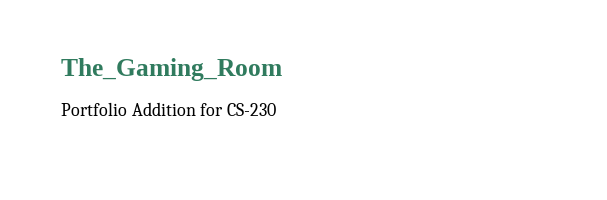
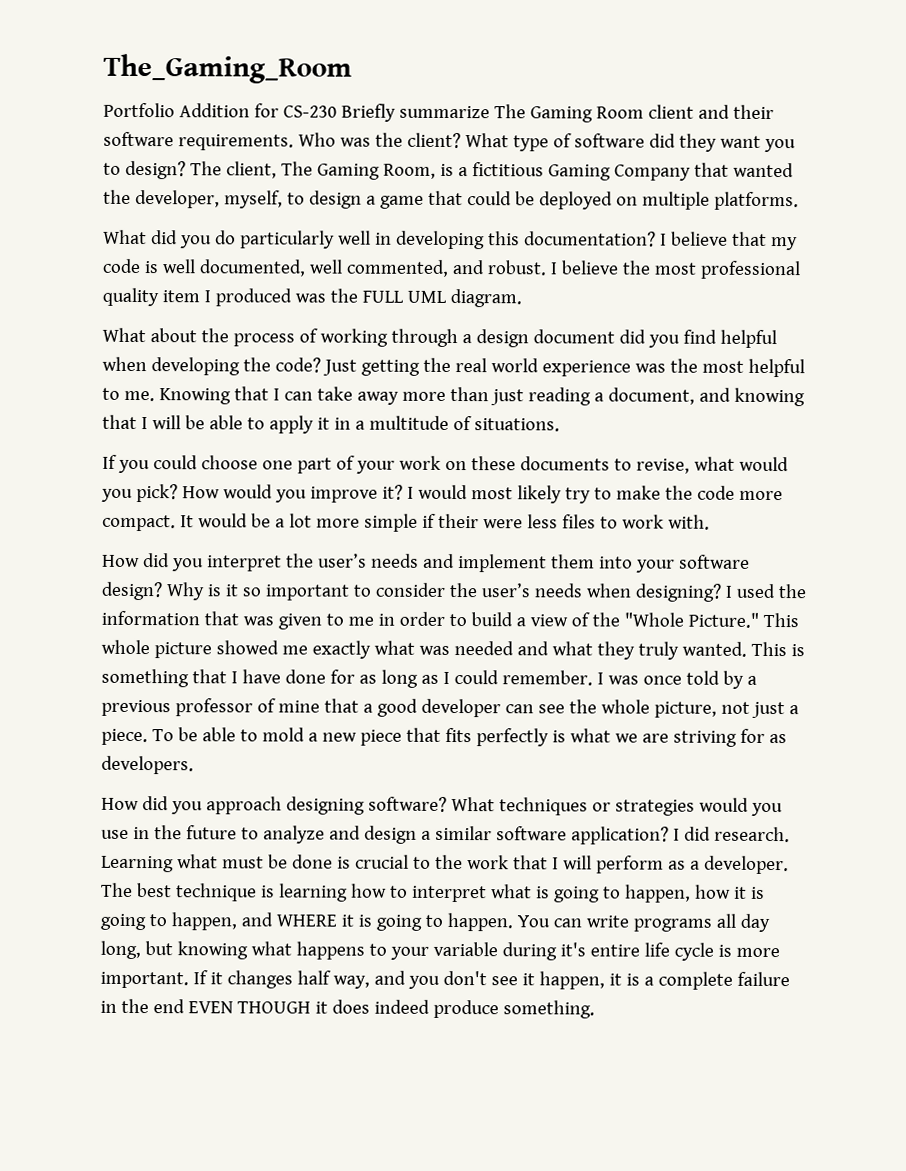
(277, 109) none -> [340,103,774,123] [103,131,796,153] [103,160,794,181] [103,189,799,211] [103,229,798,251] [102,258,801,280] [102,287,522,308] [102,327,777,349] [102,356,805,378] [102,386,805,407] [102,414,560,434] [102,454,789,474] [101,484,783,504] [102,513,710,532] [102,553,750,573] [101,581,807,602] [101,610,799,630] [101,639,805,660] [101,668,757,689] [101,698,799,719] [101,727,787,747] [101,755,194,775] [101,796,783,817] [101,825,790,845] [101,854,789,875] [101,882,765,903] [100,912,770,932] [100,940,780,961] [100,970,790,990] [100,998,595,1019] Briefly summarize The Gaming Room client and their software requirements. Who was the client? What type of software did they want you to design? The client, The Gaming Room, is a fictitious Gaming Company that wanted the developer, myself, to design a game that could be deployed on multiple platforms. // What did you do particularly well in developing this documentation? I believe that my code is well documented, well commented, and robust. I believe the most professional quality item I produced was the FULL UML diagram. // What about the process of working through a design document did you find helpful when developing the code? Just getting the real world experience was the most helpful to me. Knowing that I can take away more than just reading a document, and knowing that I will be able to apply it in a multitude of situations. // If you could choose one part of your work on these documents to revise, what would you pick? How would you improve it? I would most likely try to make the code more compact. It would be a lot more simple if their were less files to work with. // How did you interpret the user’s needs and implement them into your software design? Why is it so important to consider the user’s needs when designing? I used the information that was given to me in order to build a view of the "Whole Picture." This whole picture showed me exactly what was needed and what they truly wanted. This is something that I have done for as long as I could remember. I was once told by a previous professor of mine that a good developer can see the whole picture, not just a piece. To be able to mold a new piece that fits perfectly is what we are striving for as developers. // How did you approach designing software? What techniques or strategies would you use in the future to analyze and design a similar software application? I did research. Learning what must be done is crucial to the work that I will perform as a developer. The best technique is learning how to interpret what is going to happen, how it is going to happen, and WHERE it is going to happen. You can write programs all day long, but knowing what happens to your variable during it's entire life cycle is more important. If it changes half way, and you don't see it happen, it is a complete failure in the end EVEN THOUGH it does indeed produce something.

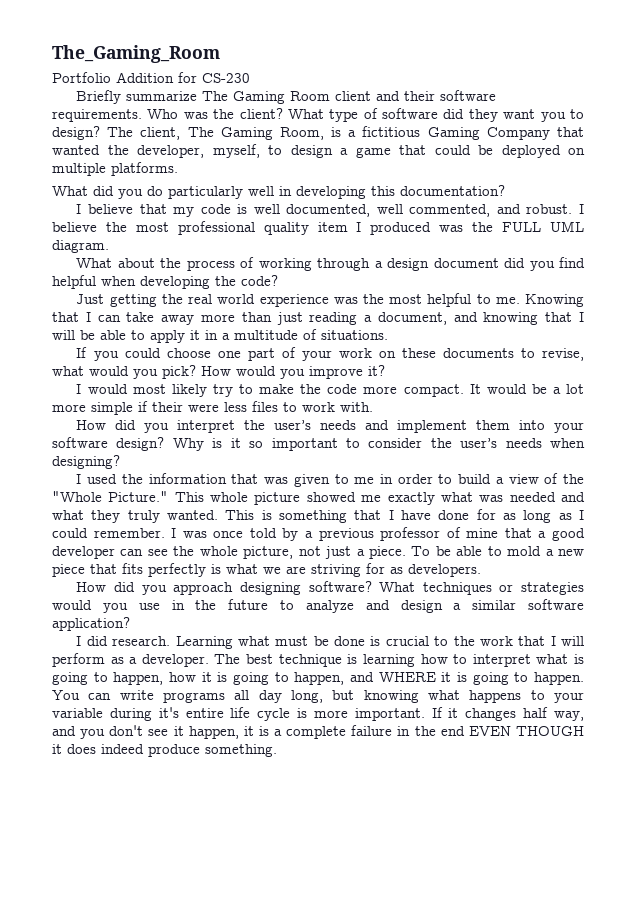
(337, 111) none -> (250, 78) //
(656, 239) none -> (505, 190) //
(321, 365) none -> (278, 280) //
(403, 492) none -> (385, 370) //
(722, 592) none -> (120, 462) //
(669, 835) none -> (130, 624) //

